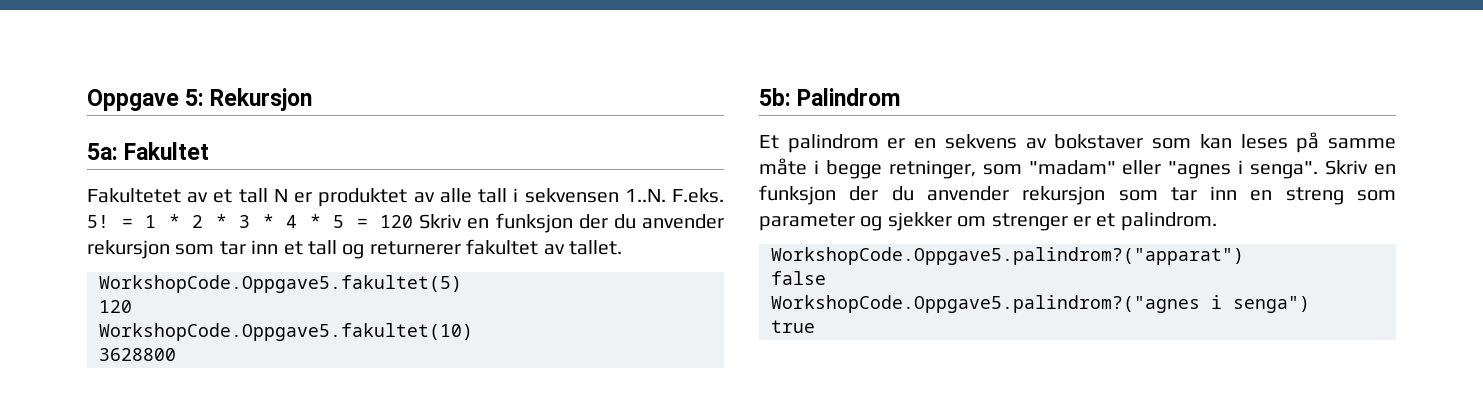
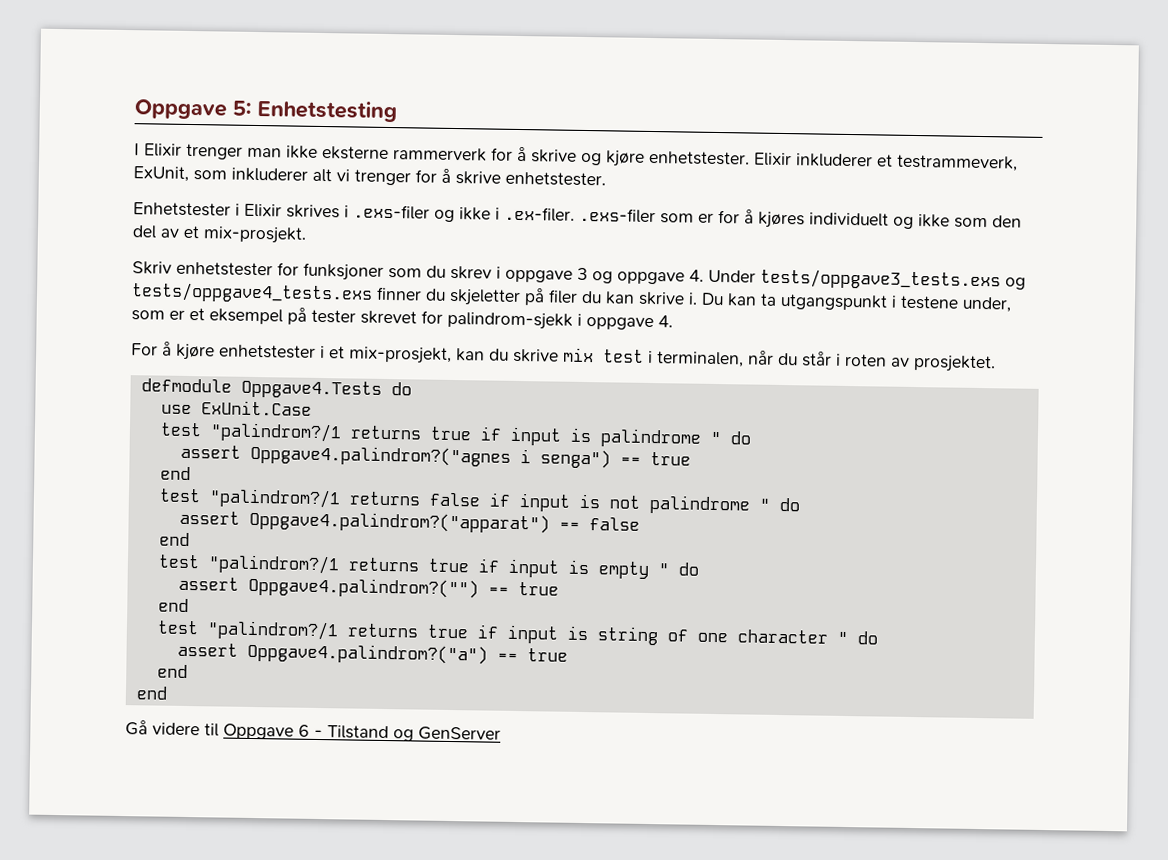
[210,88,313,111] [87,142,210,160] [87,188,724,207] [87,213,724,233] [87,239,622,259] [99,275,462,293] [99,300,132,313] [99,323,473,341] [99,348,176,361] [759,88,901,106] [759,132,1396,153] [759,158,1396,179] [759,185,1396,205] [759,212,1217,231] [771,247,1244,265] [771,271,826,285] [771,295,1310,313] [771,320,815,333] Rekursjon // 5a: Fakultet // Fakultetet av et tall N er produktet av alle tall i sekvensen 1..N. F.eks. 5! = 1 * 2 * 3 * 4 * 5 = 120 Skriv en funksjon der du anvender rekursjon som tar inn et tall og returnerer fakultet av tallet. // WorkshopCode.Oppgave5.fakultet(5) // 120 // WorkshopCode.Oppgave5.fakultet(10) // 3628800 // 5b: Palindrom // Et palindrom er en sekvens av bokstaver som kan leses på samme måte i begge retninger, som "madam" eller "agnes i senga". Skriv en funksjon der du anvender rekursjon som tar inn en streng som parameter og sjekker om strenger er et palindrom. // WorkshopCode.Oppgave5.palindrom?("apparat") // false // WorkshopCode.Oppgave5.palindrom?("agnes i senga") // true -> [257,100,397,123] [134,143,1018,172] [133,166,606,187] [133,202,1022,229] [132,225,307,244] [132,261,1026,291] [131,282,1012,313] [131,307,673,331] [131,341,996,373] [140,378,412,399] [160,400,312,416] [159,422,751,448] [179,444,691,469] [159,466,191,481] [158,488,800,515] [178,510,640,534] [158,532,190,547] [157,554,699,580] [177,576,559,599] [157,598,189,613] [156,620,878,646] [176,642,568,665] [156,664,188,679] [135,686,168,700] [125,720,501,742] Enhetstesting // I Elixir trenger man ikke eksterne rammerverk for å skrive og kjøre enhetstester. Elixir inkluderer et testrammeverk, ExUnit, som inkluderer alt vi trenger for å skrive enhetstester. // Enhetstester i Elixir skrives i .exs-filer og ikke i .ex-filer. .exs-filer som er for å kjøres individuelt og ikke som den del av et mix-prosjekt. // Skriv enhetstester for funksjoner som du skrev i oppgave 3 og oppgave 4. Under tests/oppgave3_tests.exs og tests/oppgave4_tests.exs finner du skjeletter på filer du kan skrive i. Du kan ta utgangspunkt i testene under, som er et eksempel på tester skrevet for palindrom-sjekk i oppgave 4. // For å kjøre enhetstester i et mix-prosjekt, kan du skrive mix test i terminalen, når du står i roten av prosjektet. // defmodule Oppgave4.Tests do // use ExUnit.Case // test "palindrom?/1 returns true if input is palindrome " do // assert Oppgave4.palindrom?("agnes i senga") == true // end // test "palindrom?/1 returns false if input is not palindrome " do // assert Oppgave4.palindrom?("apparat") == false // end // test "palindrom?/1 returns true if input is empty " do // assert Oppgave4.palindrom?("") == true // end // test "palindrom?/1 returns true if input is string of one character " do // assert Oppgave4.palindrom?("a") == true // end // end // Gå videre til Oppgave 6 - Tilstand og GenServer

